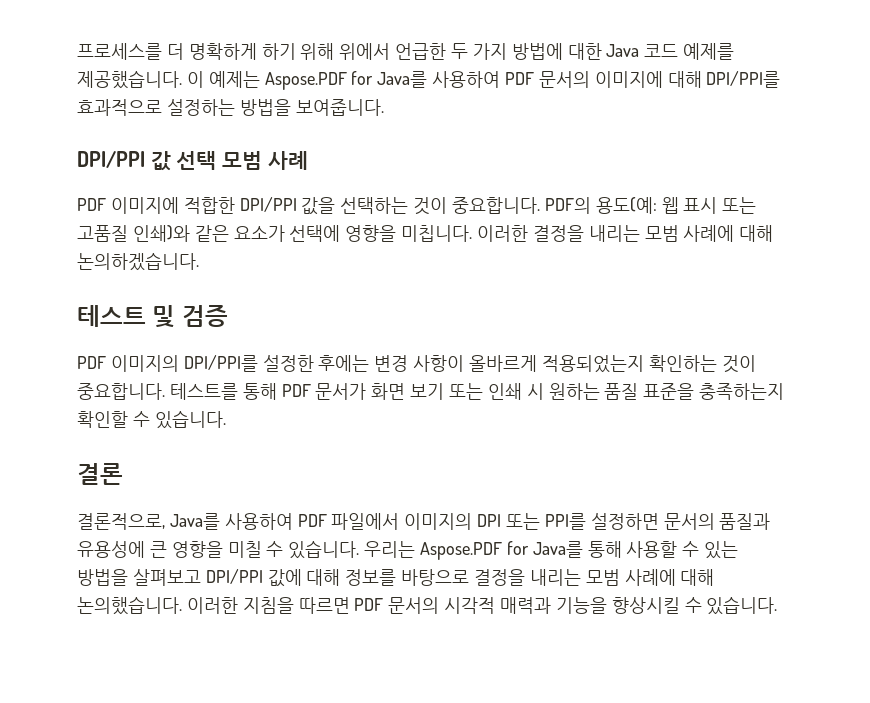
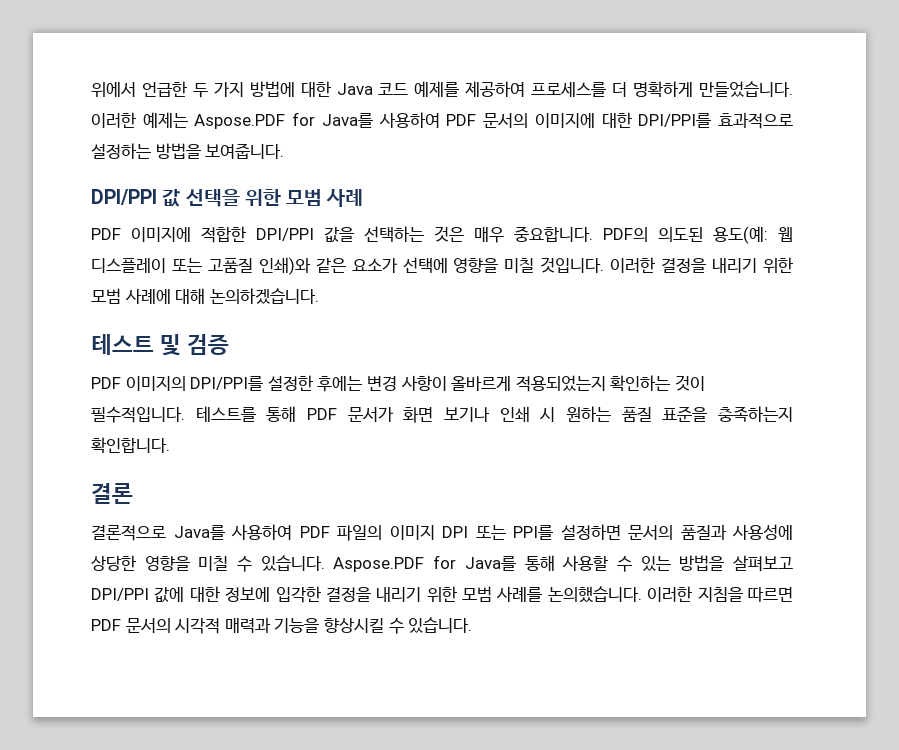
[77,43,335,60] 프로세스를 더 명확하게 하기 위해 -> (91, 90) none
[77,70,204,89] 제공했습니다. 이 -> [465,81,793,98] [91,112,136,128] 제공하여 프로세스를 더 명확하게 만들었습니다. 이러한
[667,71,702,88] 대해 -> [601,112,632,128] 대한
[176,151,217,170] 선택 -> [185,189,281,207] 선택을 위한
[413,197,448,215] 것이 -> [434,226,504,243] 것은 매우
(591, 205) none -> [658,227,703,242] 의도된
[683,197,718,214] 표시 -> [91,258,166,273] 디스플레이
[401,225,640,242] 미칩니다. 이러한 결정을 내리는 -> [504,257,793,274] 미칠 것입니다. 이러한 결정을 내리기 위한
[77,383,165,400] 중요합니다. -> [91,407,185,423] 필수적입니다.
[410,383,484,400] 보기 또는 -> [444,407,490,422] 보기나
[77,410,226,429] 확인할 수 있습니다. -> [91,437,170,454] 확인합니다.
[77,513,473,530] 결론적으로, Java를 사용하여 PDF 파일에서 이미지의 -> [91,524,435,541] 결론적으로 Java를 사용하여 PDF 파일의 이미지
[77,541,167,558] 유용성에 큰 -> [732,524,793,540] [91,555,136,571] 사용성에 상당한
[364,541,416,558] 우리는 -> (325, 563) none
[306,569,715,586] 대해 정보를 바탕으로 결정을 내리는 모범 사례에 대해 -> [189,586,543,603] 대한 정보에 입각한 결정을 내리기 위한 모범 사례를

